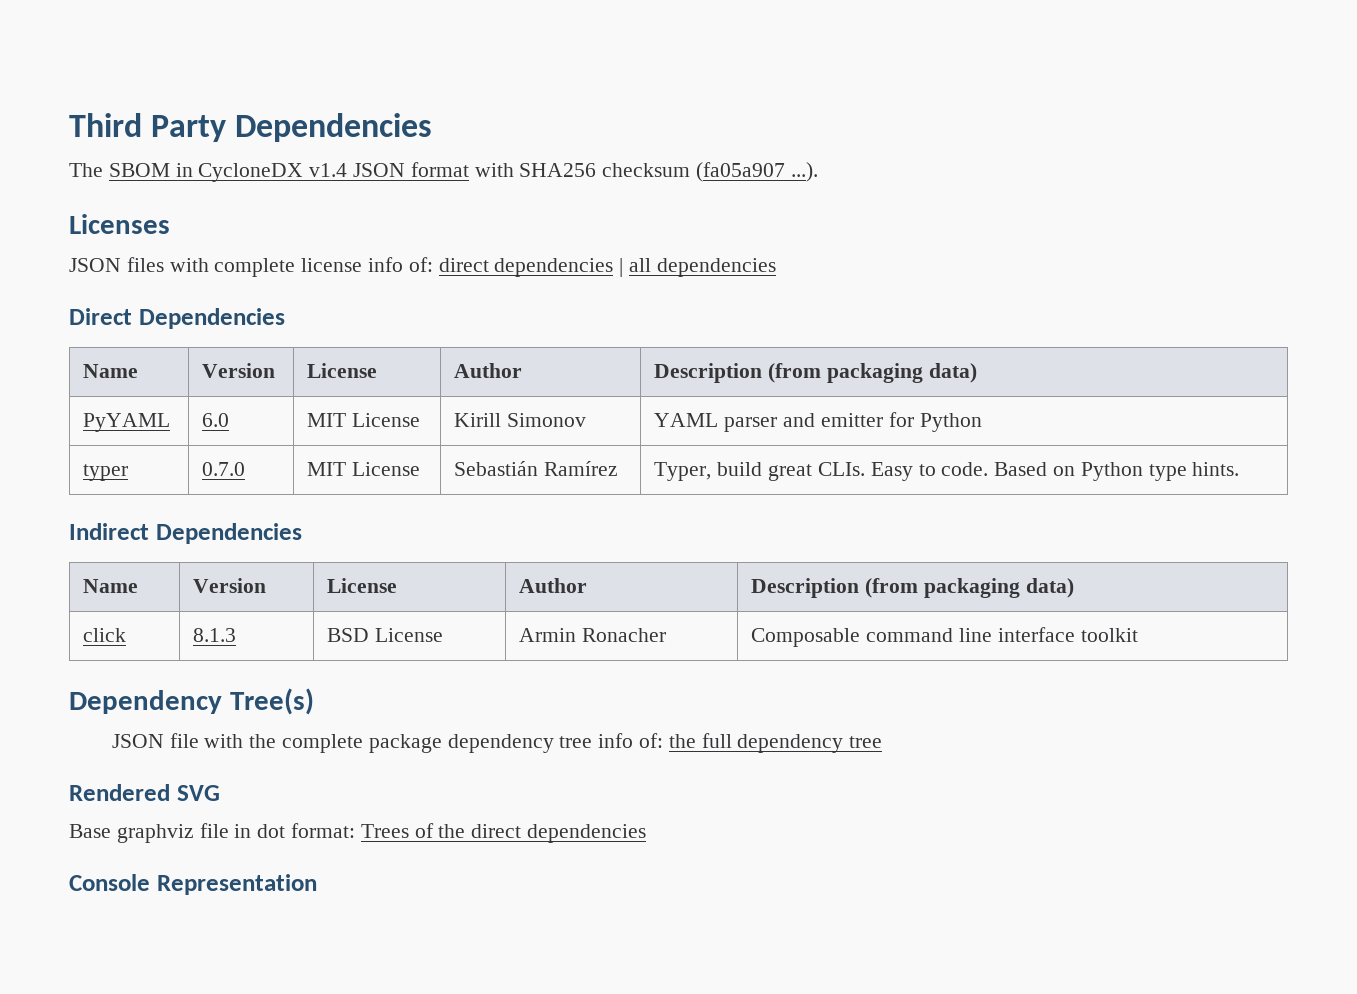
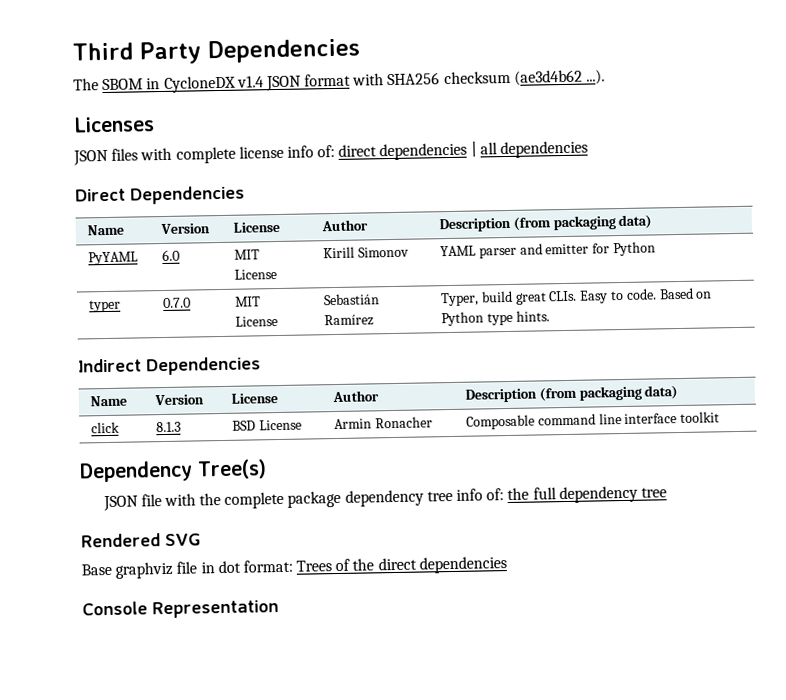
[696,162,786,182] (fa05a907 -> [513,69,583,86] (ae3d4b62

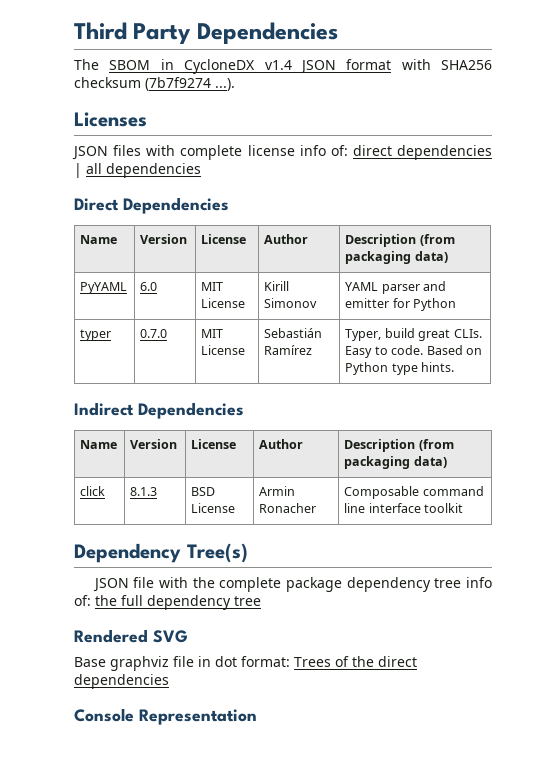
[513,69,583,86] (ae3d4b62 -> [145,77,211,91] (7b7f9274

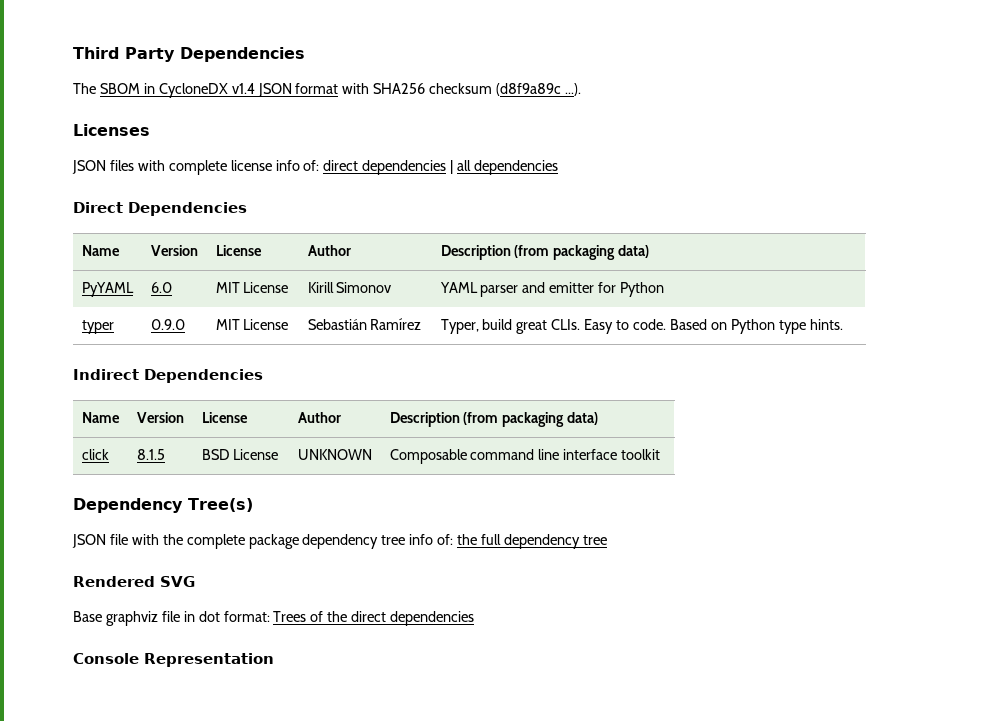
[145,77,211,91] (7b7f9274 -> [496,83,562,96] (d8f9a89c
[140,329,168,338] 0.7.0 -> [150,319,185,330] 0.9.0
[130,487,158,496] 8.1.3 -> [136,449,165,460] 8.1.5
[259,486,296,496] [259,503,317,513] Armin Ronacher -> [297,449,372,460] UNKNOWN

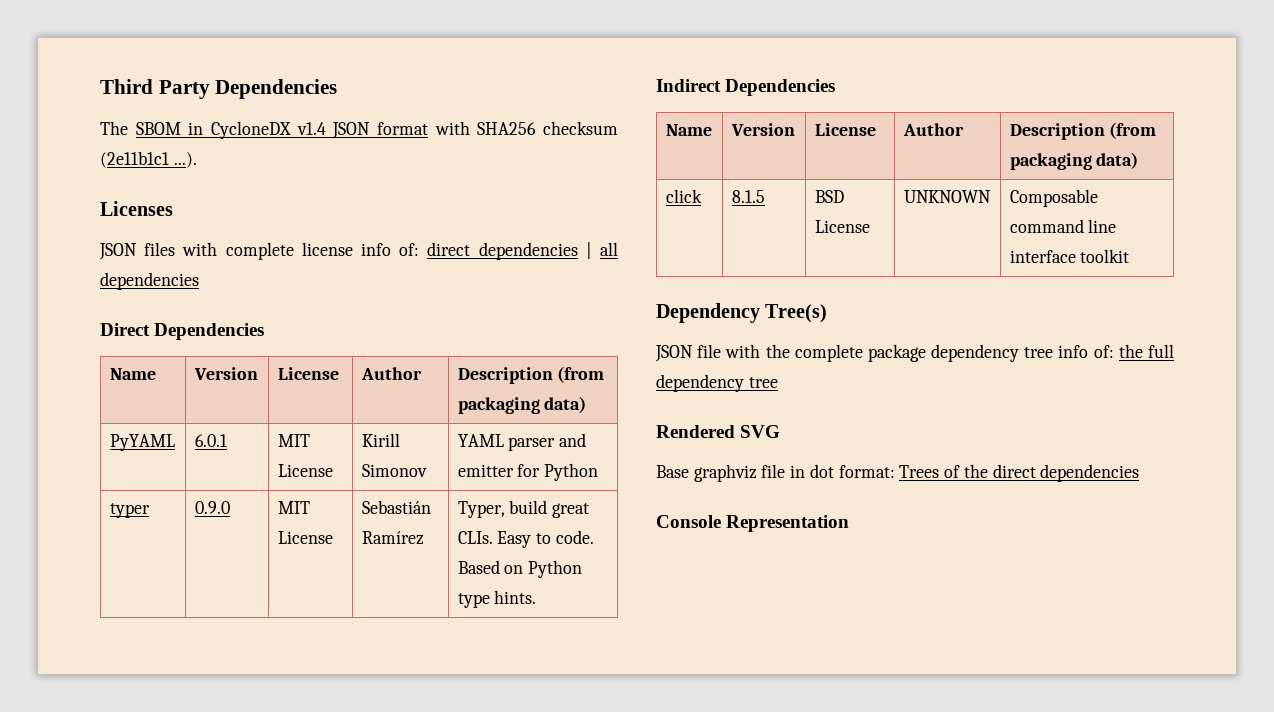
[496,83,562,96] (d8f9a89c -> [100,151,169,168] (2e11b1c1
[150,282,172,293] 6.0 -> [194,434,227,447] 6.0.1

